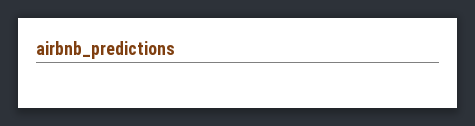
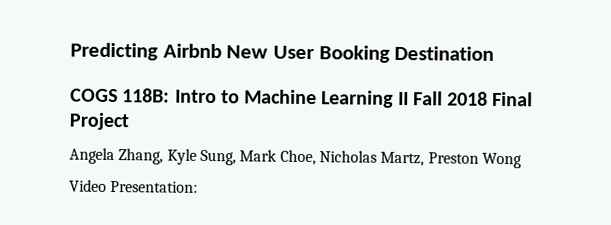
[36,41,175,59] airbnb_predictions -> [70,42,495,63] [70,88,534,108] [69,112,129,131] [69,147,522,169] [69,179,199,193] Predicting Airbnb New User Booking Destination // COGS 118B: Intro to Machine Learning II Fall 2018 Final Project // Angela Zhang, Kyle Sung, Mark Choe, Nicholas Martz, Preston Wong // Video Presentation:

